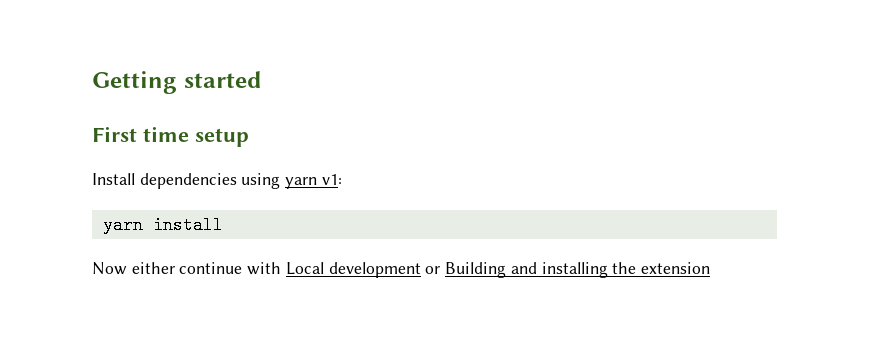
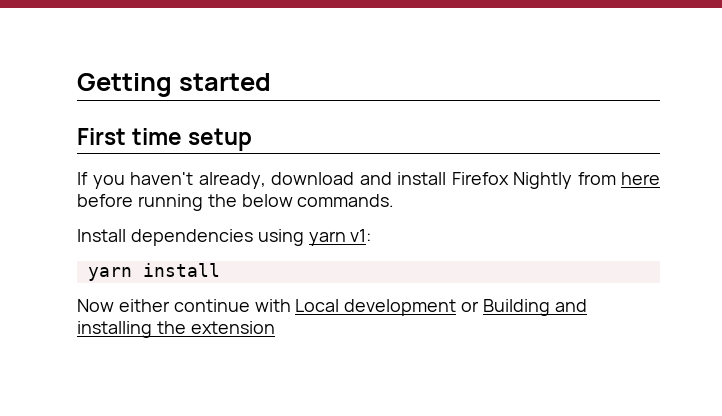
(249, 137) none -> [77,172,660,189] [77,194,395,211] // If you haven't already, download and install Firefox Nightly from here before running the below commands.

